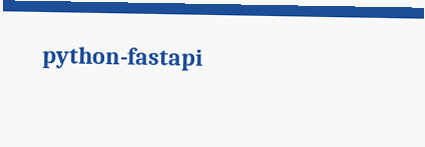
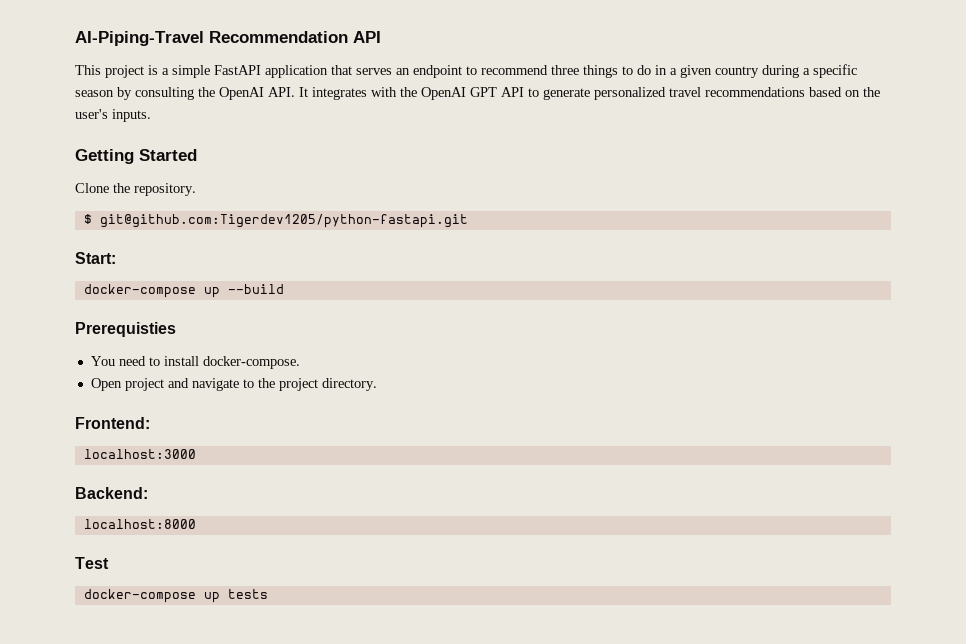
[42,45,204,71] python-fastapi -> [75,31,381,46] [75,64,857,78] [75,87,880,100] [75,109,151,122] [75,149,197,164] [75,183,196,196] [83,214,468,228] [75,252,116,264] [83,284,284,298] [75,322,176,337] [90,356,300,369] [90,378,377,391] [75,417,150,429] [83,449,196,459] [75,487,148,499] [83,519,196,529] [75,557,109,569] [83,589,268,603] AI-Piping-Travel Recommendation API // This project is a simple FastAPI application that serves an endpoint to recommend three things to do in a given country during a specific season by consulting the OpenAI API. It integrates with the OpenAI GPT API to generate personalized travel recommendations based on the user's inputs. // Getting Started // Clone the repository. // $ git@github.com:Tigerdev1205/python-fastapi.git // Start: // docker-compose up --build // Prerequisties // You need to install docker-compose. // Open project and navigate to the project directory. // Frontend: // localhost:3000 // Backend: // localhost:8000 // Test // docker-compose up tests

